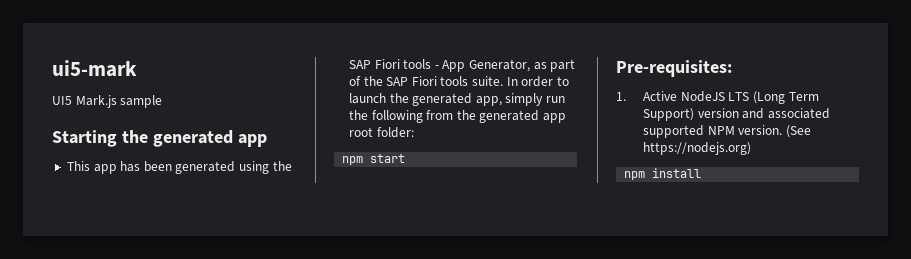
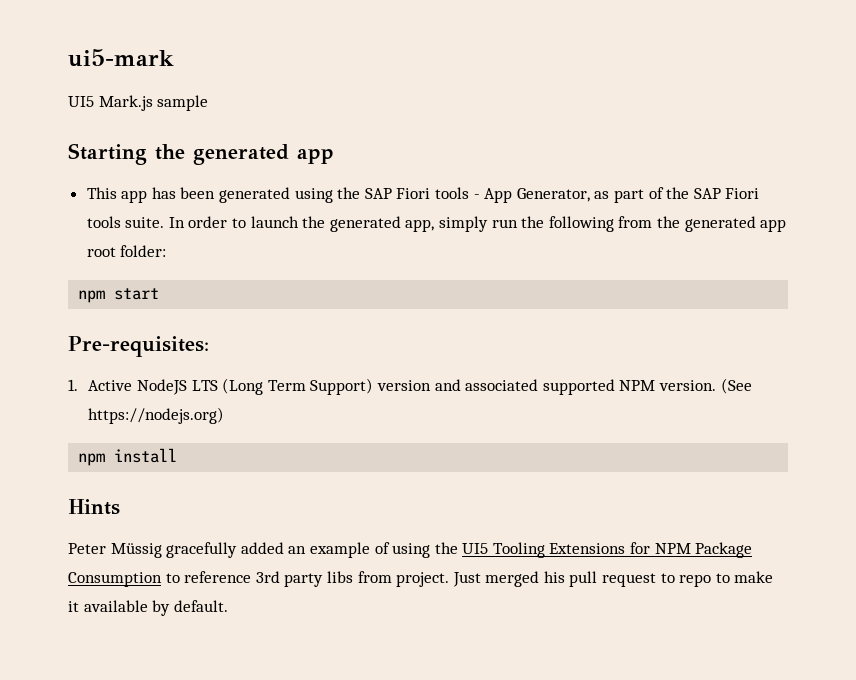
(702, 173) none -> [68,499,120,515] [68,542,753,558] [68,571,774,587] [68,600,228,616] // Hints // Peter Müssig gracefully added an example of using the UI5 Tooling Extensions for NPM Package Consumption to reference 3rd party libs from project. Just merged his pull request to repo to make it available by default.

